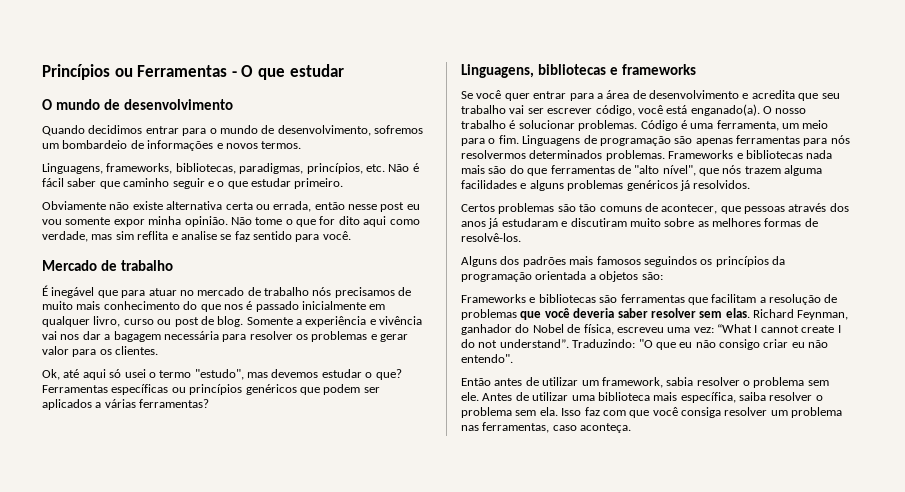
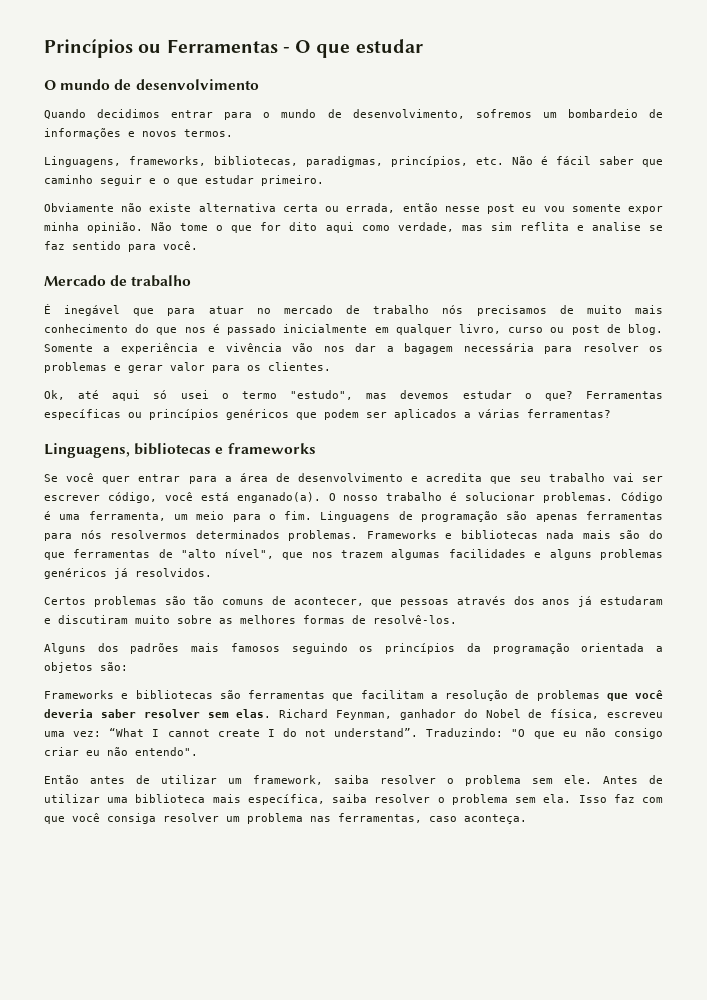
[42,331,57,340] vai -> [292,343,314,352] vão
[722,165,823,176] nós trazem alguma -> [311,549,441,560] nos trazem algumas
[643,256,697,267] seguindos -> [291,643,348,654] seguindo
[666,377,694,386] sabia -> [334,775,369,784] saiba

